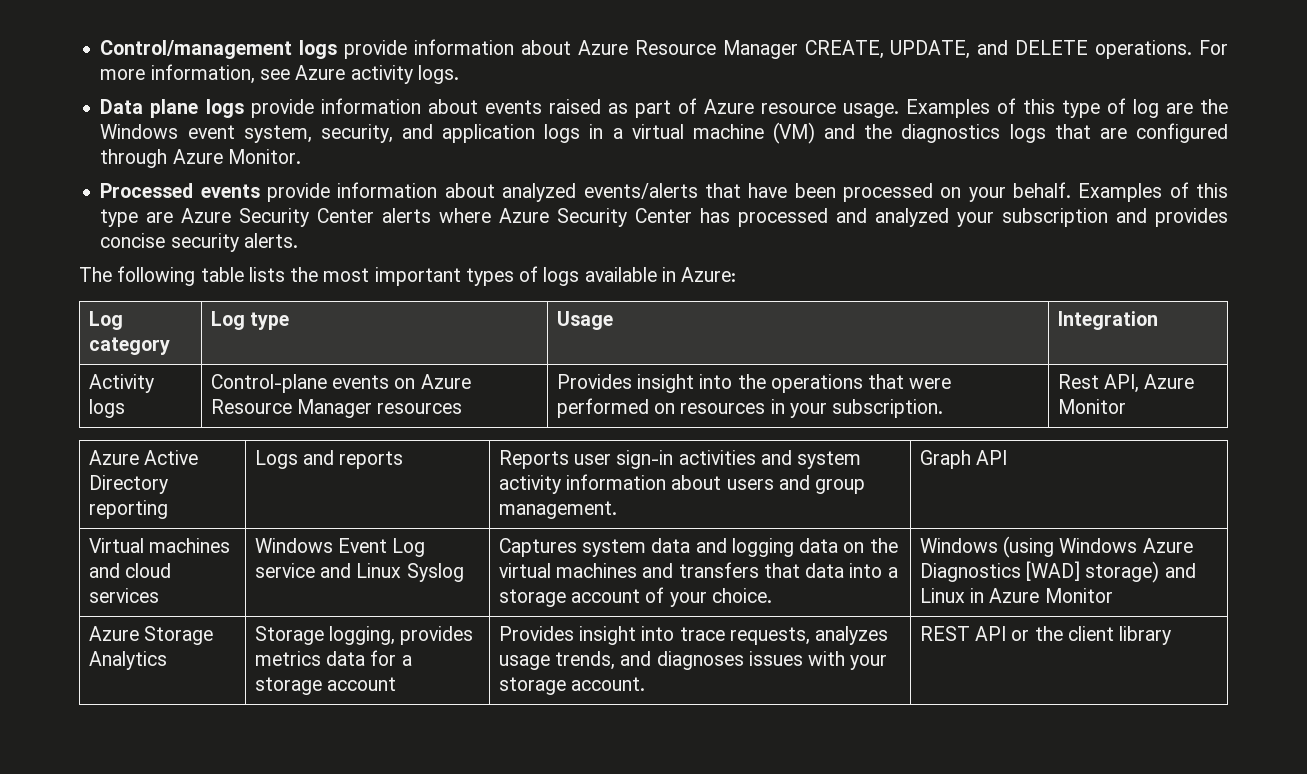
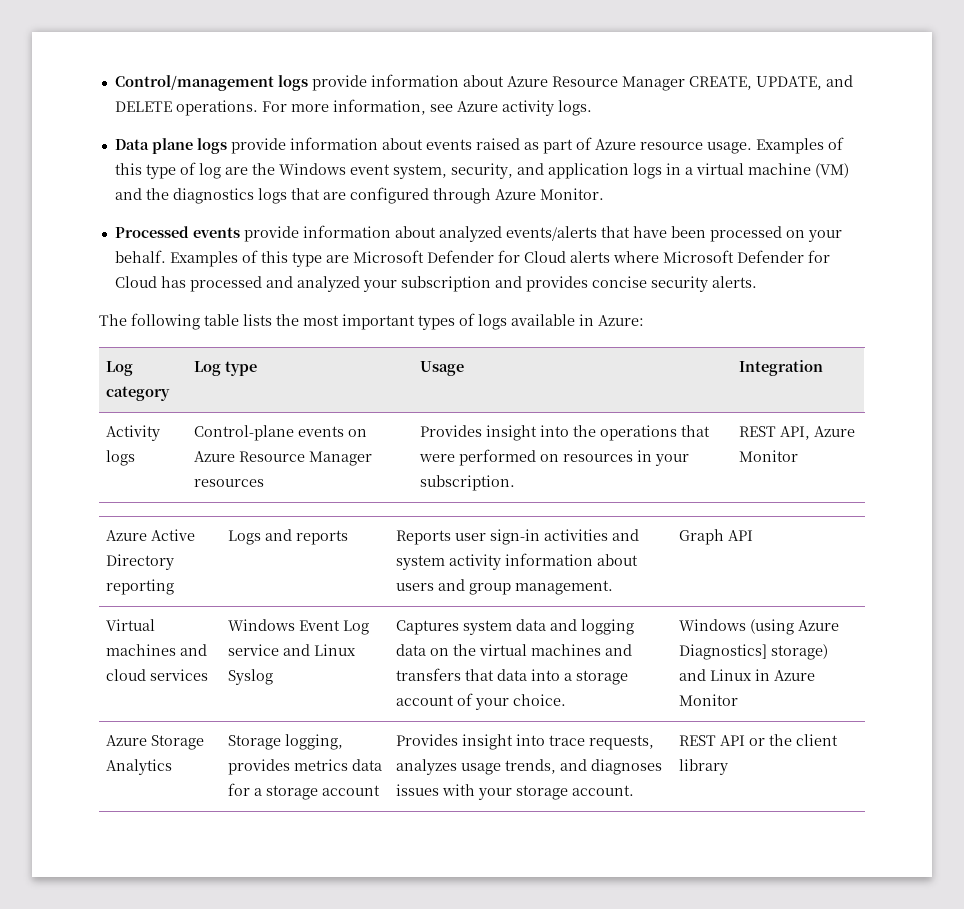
[181,208,693,227] Azure Security Center alerts where Azure Security Center -> [352,250,830,263] [114,276,157,288] Microsoft Defender for Cloud alerts where Microsoft Defender for Cloud
[1057,374,1099,389] Rest -> [739,426,777,437] REST
[1059,538,1193,553] [919,561,1081,582] Windows Azure Diagnostics [WAD] -> [798,620,840,631] [679,644,768,660] Azure Diagnostics]

